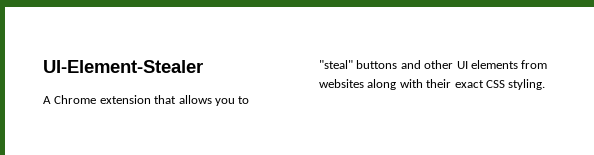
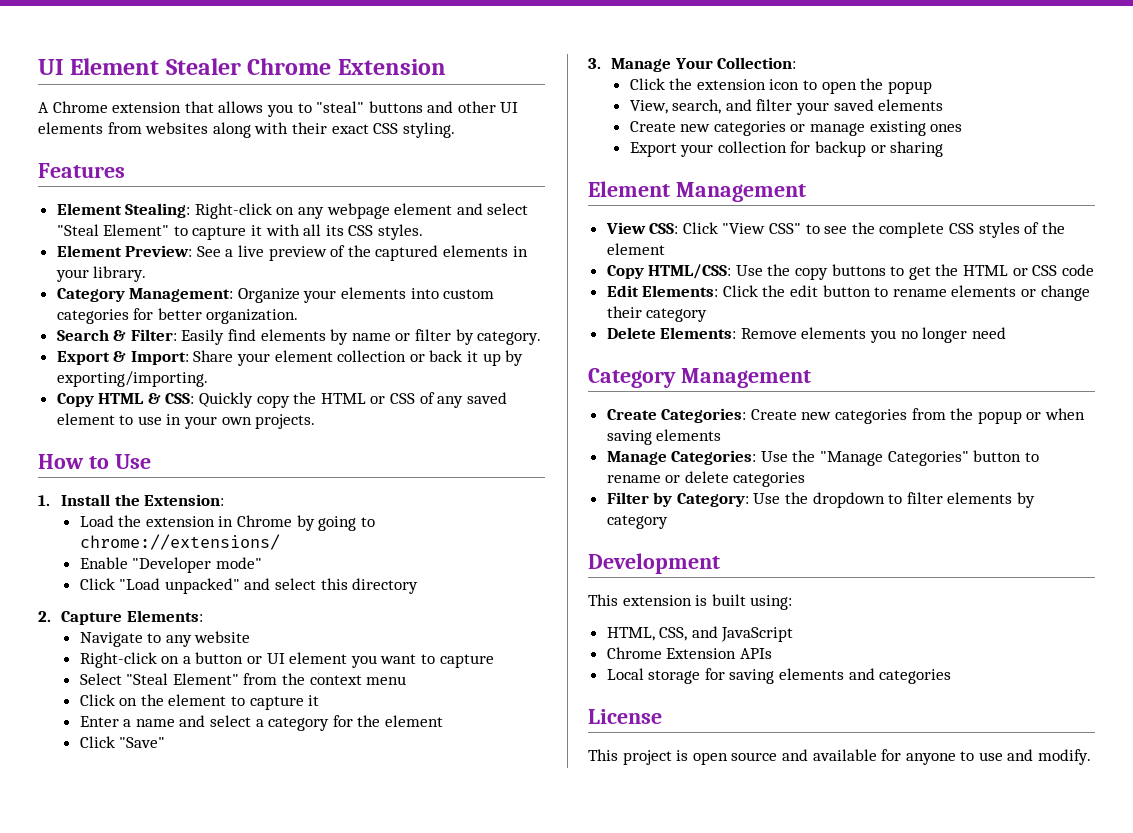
[43,60,203,73] UI-Element-Stealer -> [38,58,446,75] UI Element Stealer Chrome Extension
(546, 84) none -> [38,163,125,178] [56,203,529,219] [56,224,424,240] [56,245,528,261] [55,266,147,282] [56,287,495,303] [56,308,299,324] [56,329,542,345] [56,350,524,366] [56,371,208,387] [56,392,507,408] [56,413,316,429] [38,454,151,469] [38,494,225,506] [79,515,375,531] [79,534,280,550] [79,557,262,573] [79,578,419,594] [38,610,203,625] [79,631,251,647] [79,652,494,668] [79,673,407,685] [79,694,320,710] [79,715,443,731] [79,736,166,748] [588,57,797,72] [629,78,932,94] [629,99,944,115] [629,121,963,136] [629,141,944,157] [588,181,806,202] [605,222,1065,238] [606,243,665,255] [606,264,1094,280] [606,285,1090,301] [606,306,708,322] [606,327,1006,343] [588,368,811,388] [606,408,1086,424] [606,429,722,445] [606,450,1039,466] [606,471,806,487] [606,492,1036,508] [606,515,668,529] [588,553,720,574] [588,594,793,610] [606,626,794,642] [606,647,772,659] [606,668,952,684] [588,709,662,724] [588,749,1092,765] // Features // Element Stealing: Right-click on any webpage element and select "Steal Element" to capture it with all its CSS styles. // Element Preview: See a live preview of the captured elements in your library. // Category Management: Organize your elements into custom categories for better organization. // Search & Filter: Easily find elements by name or filter by category. // Export & Import: Share your element collection or back it up by exporting/importing. // Copy HTML & CSS: Quickly copy the HTML or CSS of any saved element to use in your own projects. // How to Use // 1. Install the Extension: // Load the extension in Chrome by going to chrome://extensions/ // Enable "Developer mode" // Click "Load unpacked" and select this directory // 2. Capture Elements: // Navigate to any website // Right-click on a button or UI element you want to capture // Select "Steal Element" from the context menu // Click on the element to capture it // Enter a name and select a category for the element // Click "Save" // 3. Manage Your Collection: // Click the extension icon to open the popup // View, search, and filter your saved elements // Create new categories or manage existing ones // Export your collection for backup or sharing // Element Management // View CSS: Click "View CSS" to see the complete CSS styles of the element // Copy HTML/CSS: Use the copy buttons to get the HTML or CSS code // Edit Elements: Click the edit button to rename elements or change their category // Delete Elements: Remove elements you no longer need // Category Management // Create Categories: Create new categories from the popup or when saving elements // Manage Categories: Use the "Manage Categories" button to rename or delete categories // Filter by Category: Use the dropdown to filter elements by category // Development // This extension is built using: // HTML, CSS, and JavaScript // Chrome Extension APIs // Local storage for saving elements and categories // License // This project is open source and available for anyone to use and modify.

